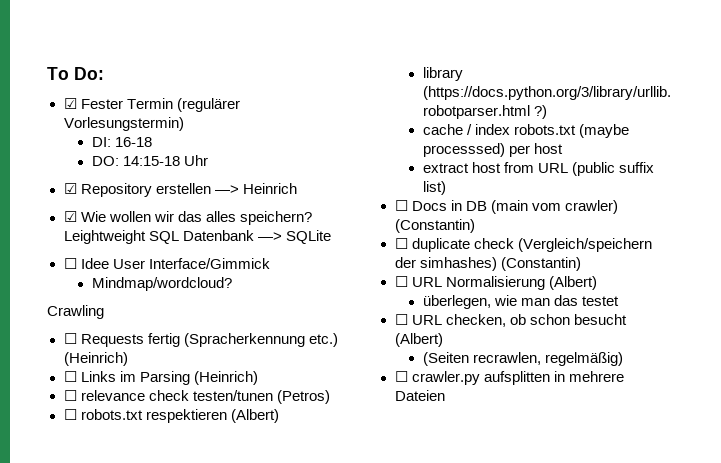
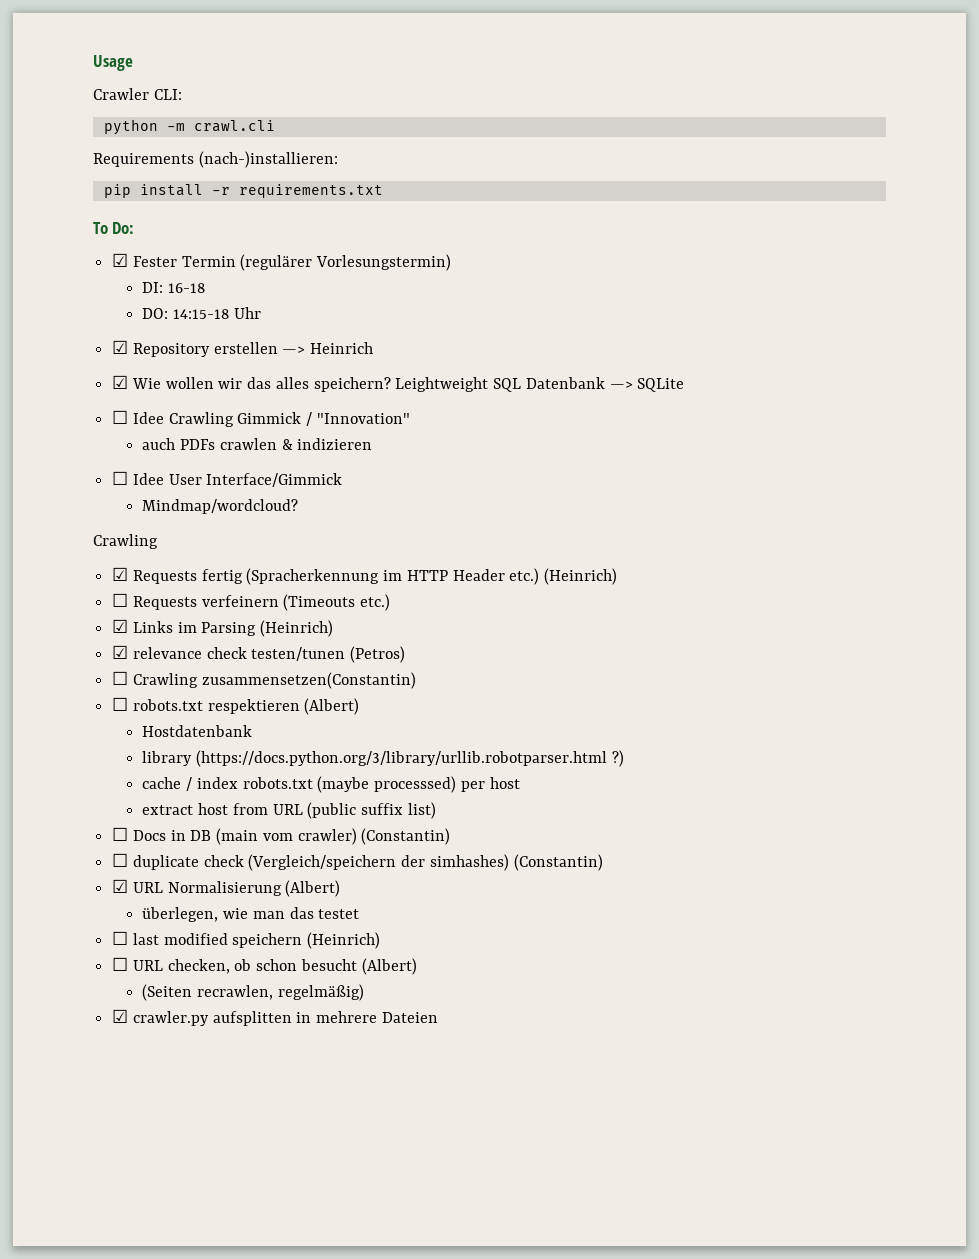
(47, 73) none -> [93,55,133,71] [93,88,182,100] [103,119,275,135] [93,151,338,168] [103,184,383,198] Usage // Crawler CLI: // python -m crawl.cli // Requirements (nach-)installieren: // pip install -r requirements.txt //
(331, 237) none -> [112,410,410,427] [142,438,373,450] // ☐ Idee Crawling Gimmick / "Innovation" // auch PDFs crawlen & indizieren
[63,333,77,344] ☐ -> [112,567,129,581] ☑
(305, 340) none -> [383,569,505,581] im HTTP Header
(77, 376) none -> [132,594,391,611] [112,619,129,633] Requests verfeinern (Timeouts etc.) // ☑
[63,390,77,401] ☐ -> [112,645,129,659] ☑
(330, 397) none -> [112,671,416,689] // ☐ Crawling zusammensetzen(Constantin)
(279, 416) none -> [142,725,253,737] // Hostdatenbank
[394,276,408,287] ☐ -> [112,879,129,893] ☑
(619, 301) none -> [112,931,381,949] // ☐ last modified speichern (Heinrich)
[394,371,408,382] ☐ -> [112,1009,129,1023] ☑

